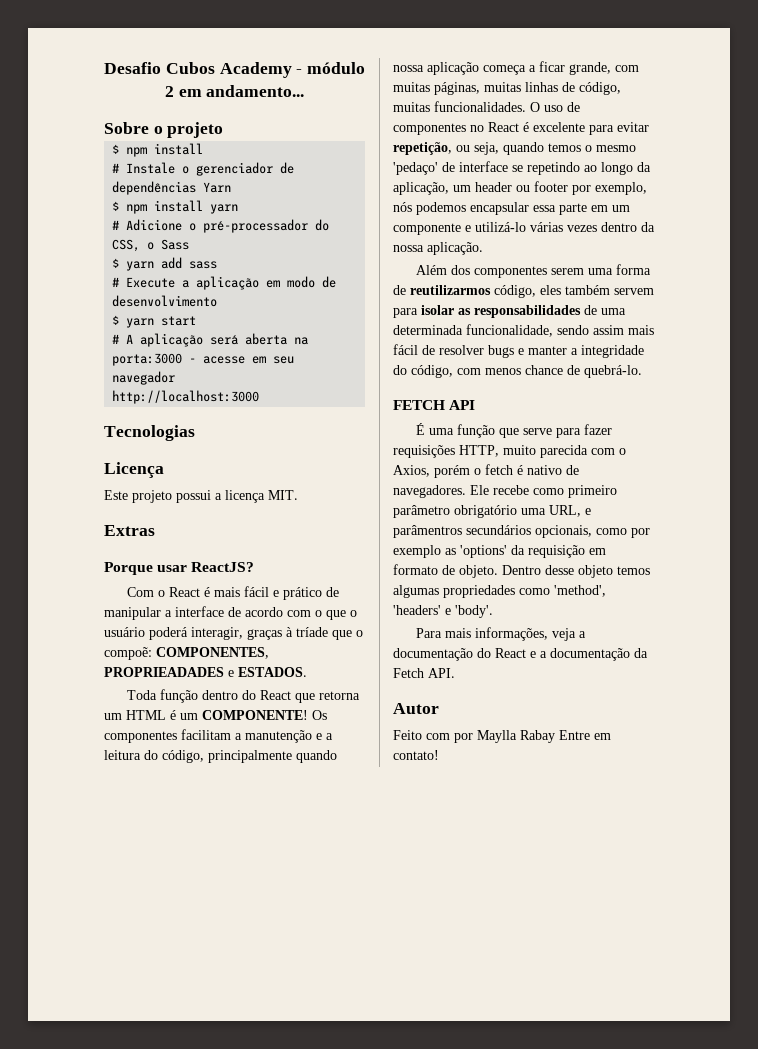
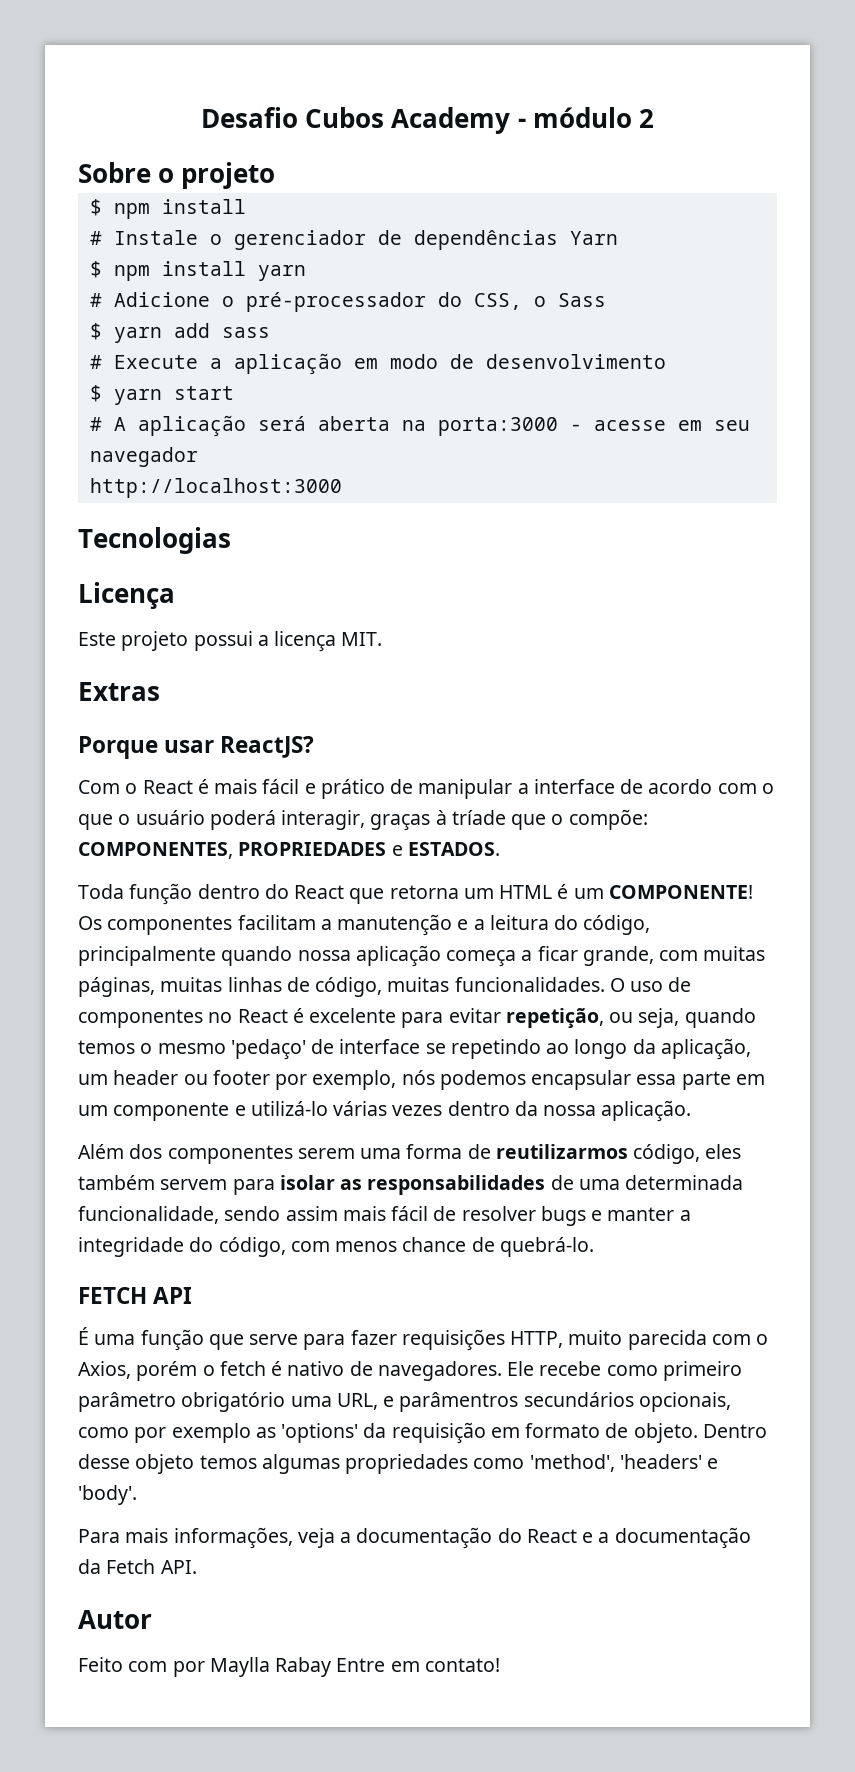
[178,85,305,97] em andamento... -> (654, 118) none
[104,647,269,660] [104,667,224,677] compoẽ: COMPONENTES, PROPRIEADADES -> [568,809,648,830] [78,842,387,859] compõe: COMPONENTES, PROPRIEDADES

